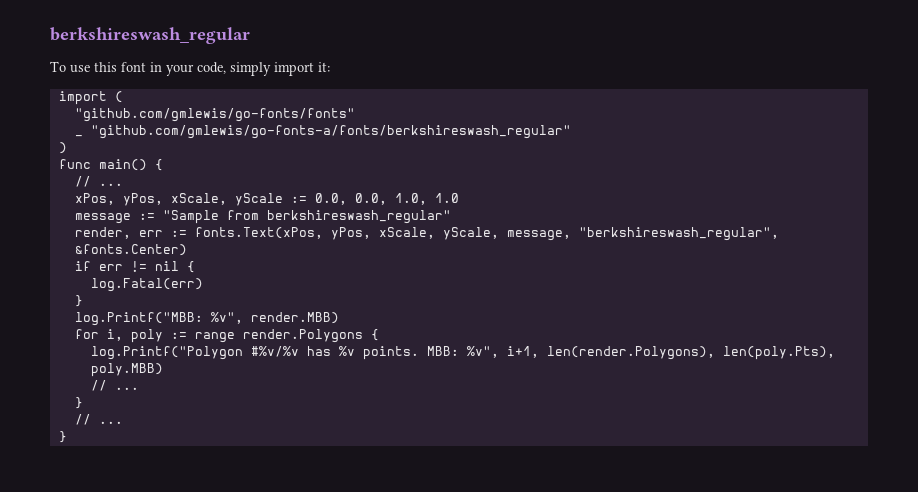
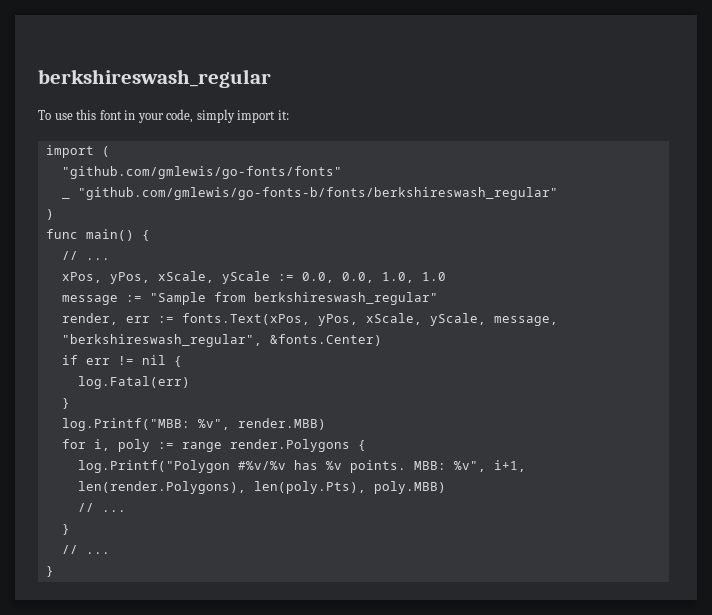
[90,125,571,139] "github.com/gmlewis/go-fonts-a/fonts/berkshireswash_regular" -> [77,187,558,200] "github.com/gmlewis/go-fonts-b/fonts/berkshireswash_regular"

